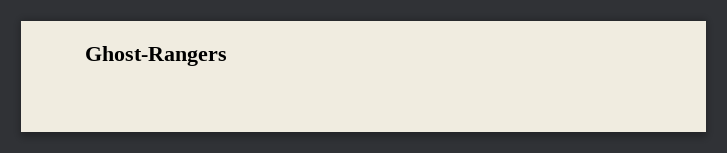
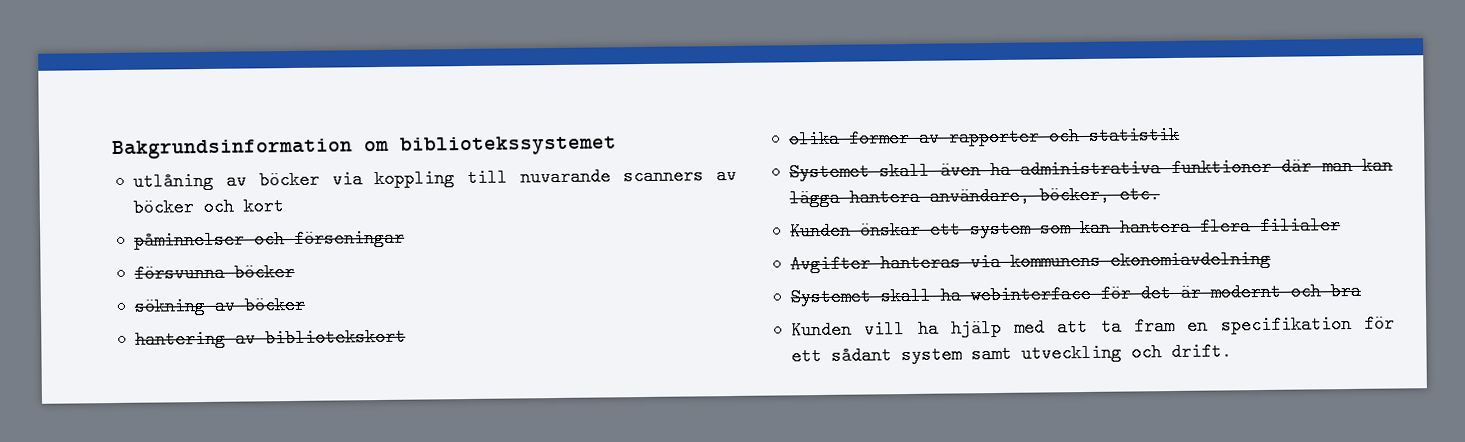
[85,46,227,66] Ghost-Rangers -> [112,135,617,160] [132,165,737,191] [132,197,284,217] [133,228,405,250] [133,262,295,283] [133,295,306,316] [134,327,406,349] [787,125,1180,149] [788,156,1393,182] [788,185,1160,208] [789,216,1341,241] [789,249,1271,274] [789,281,1361,307] [790,314,1395,340] [790,342,1232,366] Bakgrundsinformation om bibliotekssystemet // utlåning av böcker via koppling till nuvarande scanners av böcker och kort // påminnelser och förseningar // försvunna böcker // sökning av böcker // hantering av bibliotekskort // olika former av rapporter och statistik // Systemet skall även ha administrativa funktioner där man kan lägga hantera användare, böcker, etc. // Kunden önskar ett system som kan hantera flera filialer // Avgifter hanteras via kommunens ekonomiavdelning // Systemet skall ha webinterface för det är modernt och bra // Kunden vill ha hjälp med att ta fram en specifikation för ett sådant system samt utveckling och drift.

